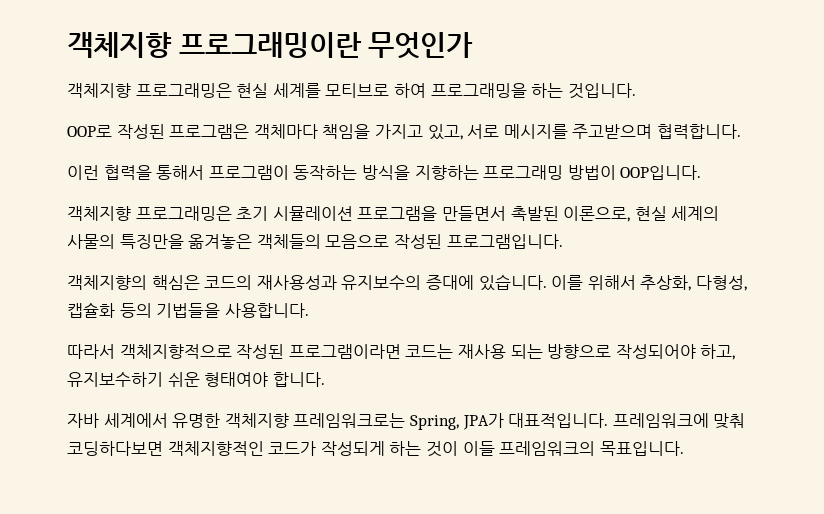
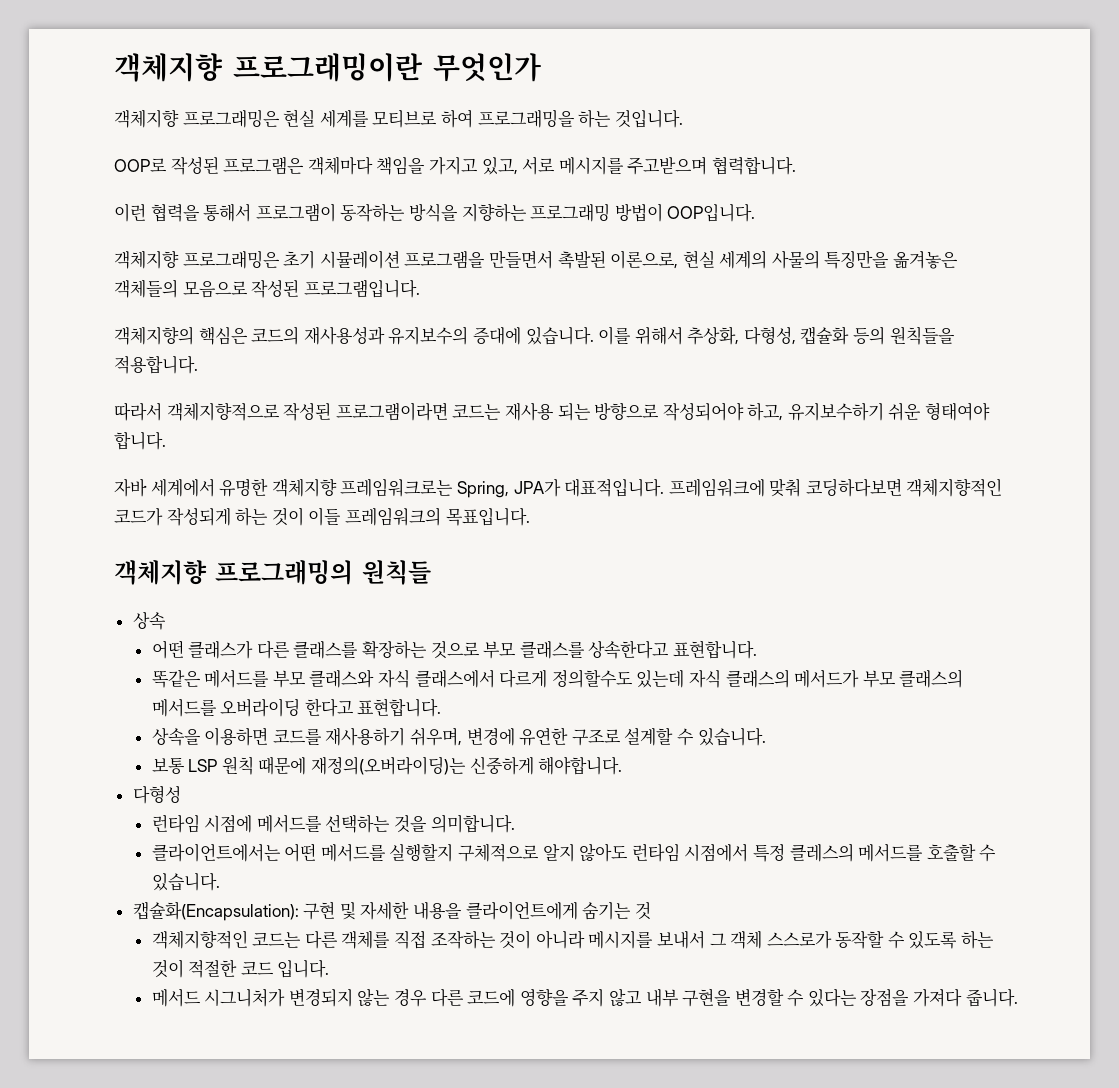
[156,303,309,318] 기법들을 사용합니다. -> [889,326,955,345] [114,356,198,374] 원칙들을 적용합니다.
(684, 448) none -> [114,560,431,585] [132,612,166,630] [151,640,757,659] [151,669,964,688] [151,698,442,717] [151,727,766,746] [151,756,623,775] [132,785,181,804] [151,814,515,833] [151,843,997,862] [151,873,220,891] [132,901,651,921] [151,930,995,949] [151,959,330,978] [151,988,1018,1007] // 객체지향 프로그래밍의 원칙들 // 상속 // 어떤 클래스가 다른 클래스를 확장하는 것으로 부모 클래스를 상속한다고 표현합니다. // 똑같은 메서드를 부모 클래스와 자식 클래스에서 다르게 정의할수도 있는데 자식 클래스의 메서드가 부모 클래스의 메서드를 오버라이딩 한다고 표현합니다. // 상속을 이용하면 코드를 재사용하기 쉬우며, 변경에 유연한 구조로 설계할 수 있습니다. // 보통 LSP 원칙 때문에 재정의(오버라이딩)는 신중하게 해야합니다. // 다형성 // 런타임 시점에 메서드를 선택하는 것을 의미합니다. // 클라이언트에서는 어떤 메서드를 실행할지 구체적으로 알지 않아도 런타임 시점에서 특정 클레스의 메서드를 호출할 수 있습니다. // 캡슐화(Encapsulation): 구현 및 자세한 내용을 클라이언트에게 숨기는 것 // 객체지향적인 코드는 다른 객체를 직접 조작하는 것이 아니라 메시지를 보내서 그 객체 스스로가 동작할 수 있도록 하는 것이 적절한 코드 입니다. // 메서드 시그니처가 변경되지 않는 경우 다른 코드에 영향을 주지 않고 내부 구현을 변경할 수 있다는 장점을 가져다 줍니다.

